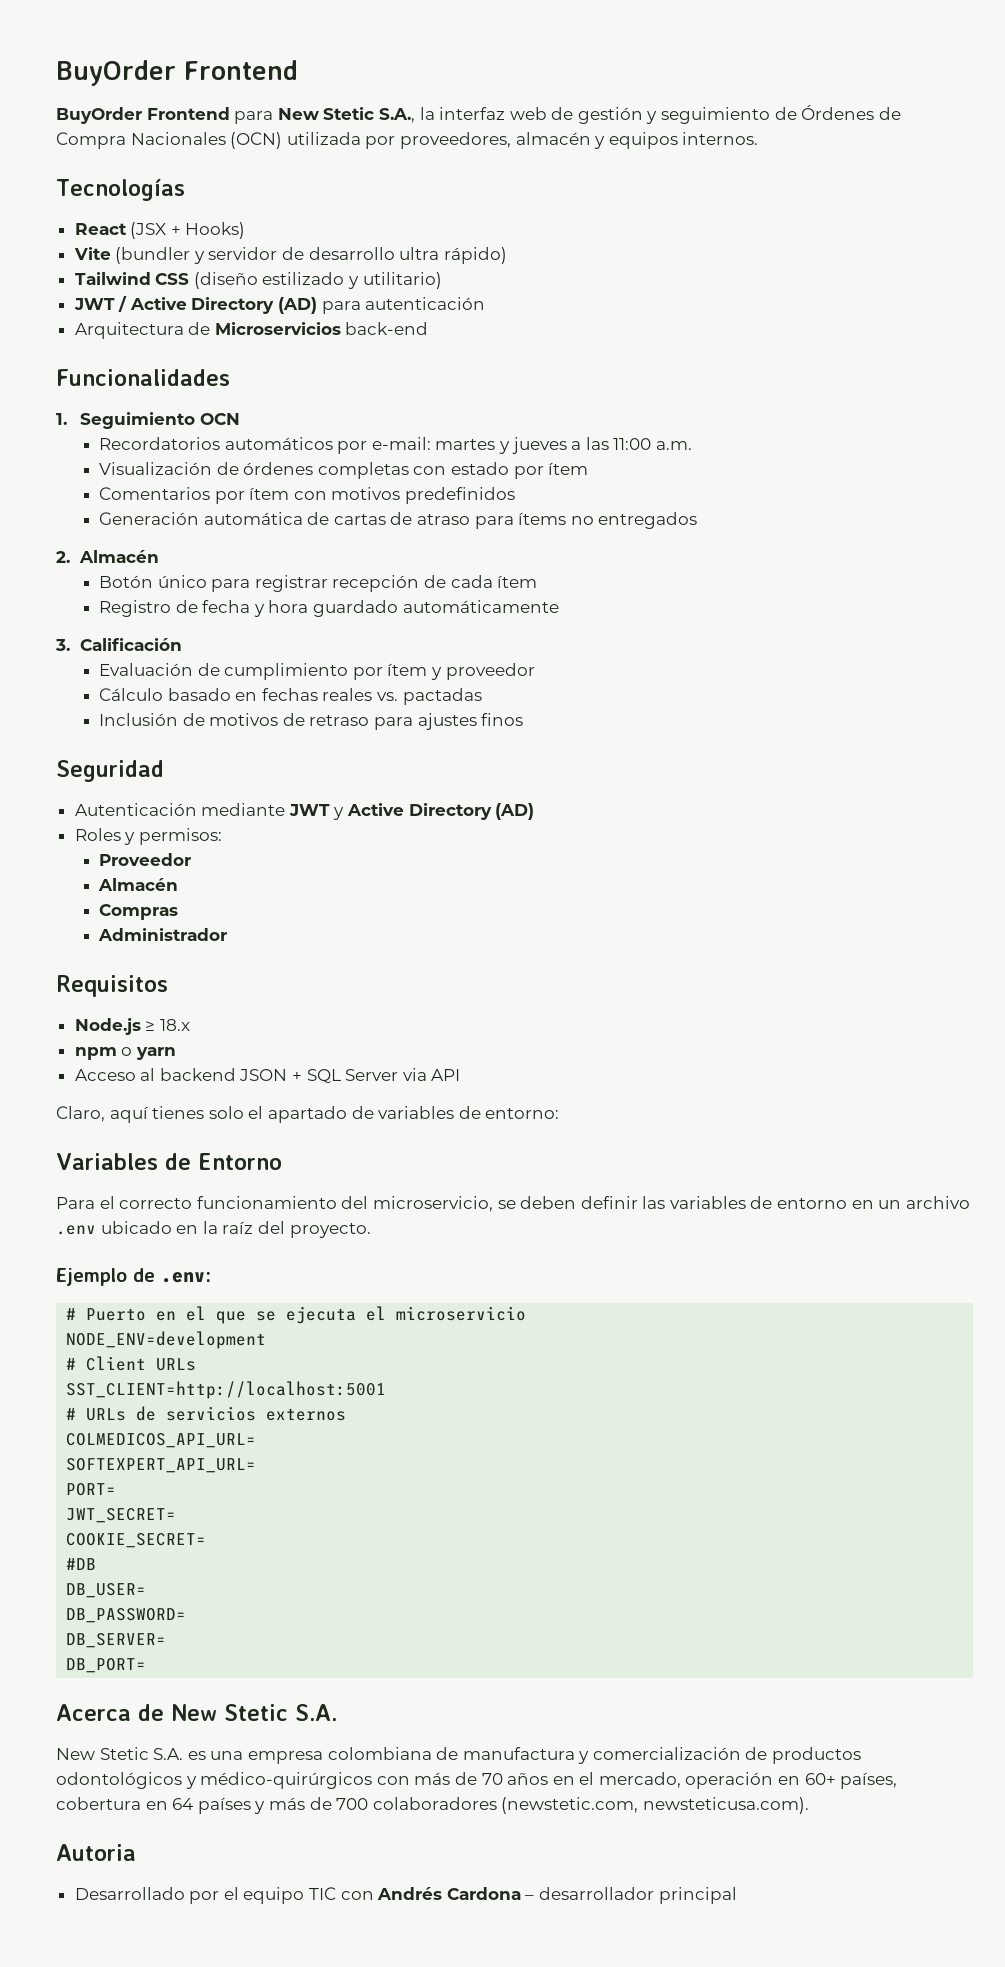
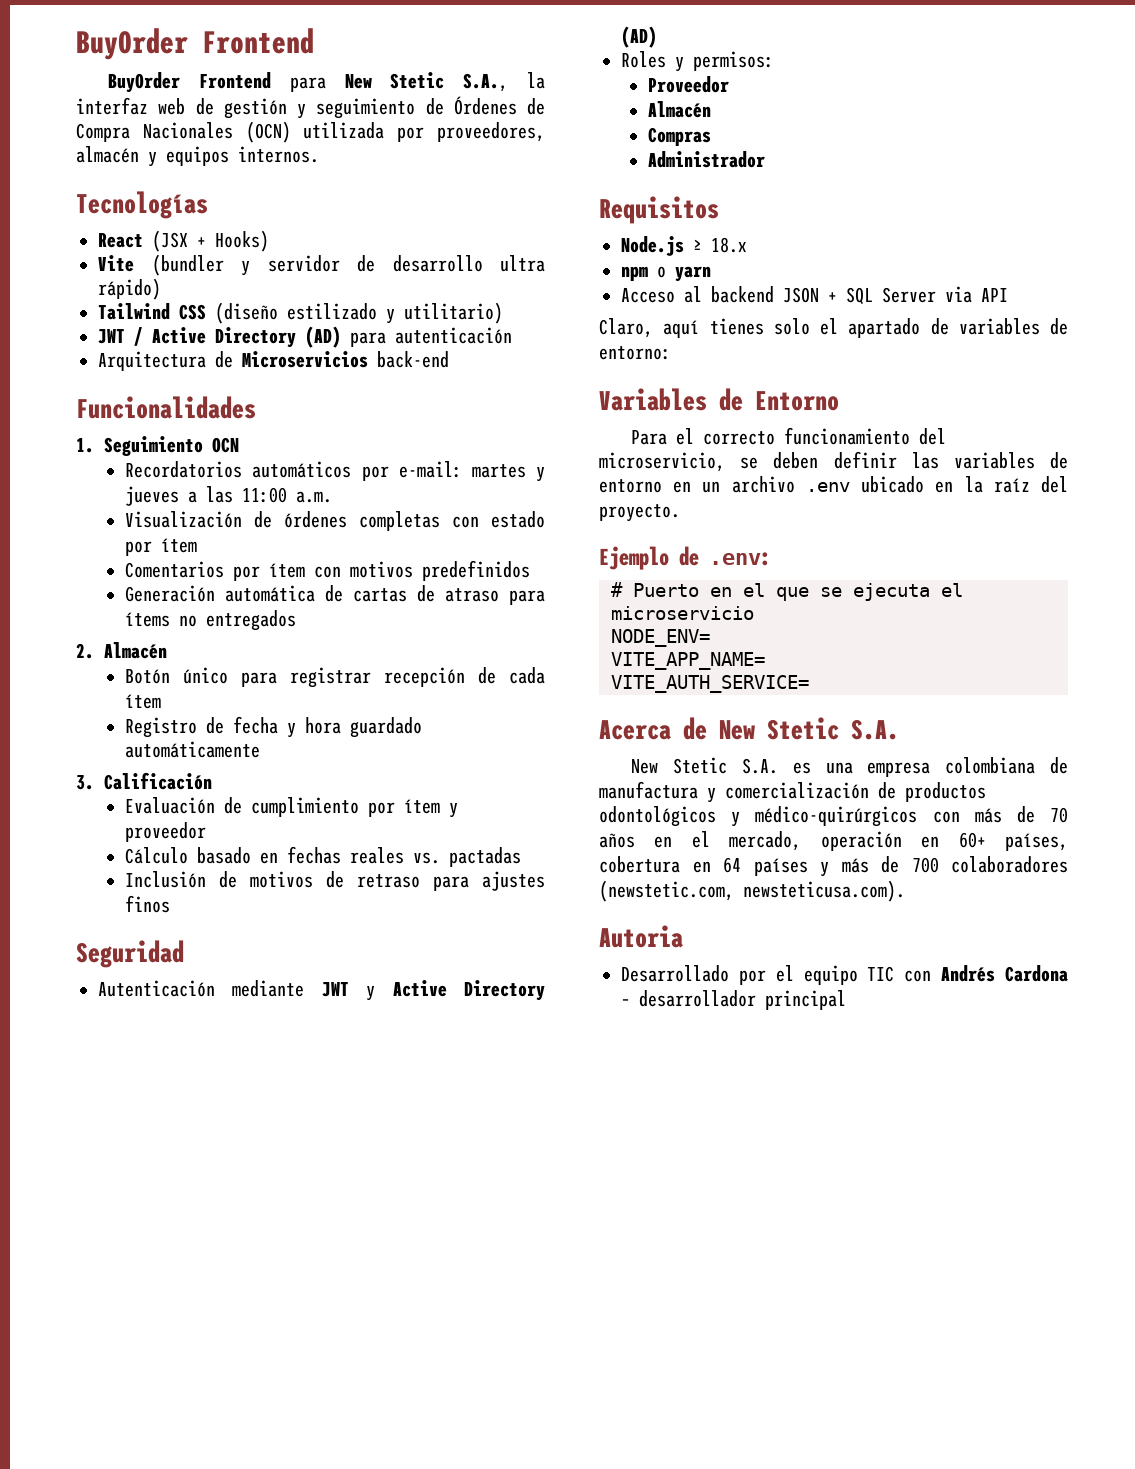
[66,1331,267,1349] [66,1356,197,1371] [66,1381,387,1399] [66,1406,347,1421] [66,1433,257,1448] [66,1458,257,1473] [66,1483,117,1496] [66,1508,177,1523] [66,1533,207,1548] [66,1558,97,1570] [66,1583,147,1598] [66,1608,187,1623] [66,1633,167,1648] [66,1658,147,1673] NODE_ENV=development // # Client URLs // SST_CLIENT=http://localhost:5001 // # URLs de servicios externos // COLMEDICOS_API_URL= // SOFTEXPERT_API_URL= // PORT= // JWT_SECRET= // COOKIE_SECRET= // #DB // DB_USER= // DB_PASSWORD= // DB_SERVER= // DB_PORT= -> [611,629,710,647] [611,652,765,670] [611,675,809,693] NODE_ENV= // VITE_APP_NAME= // VITE_AUTH_SERVICE=

